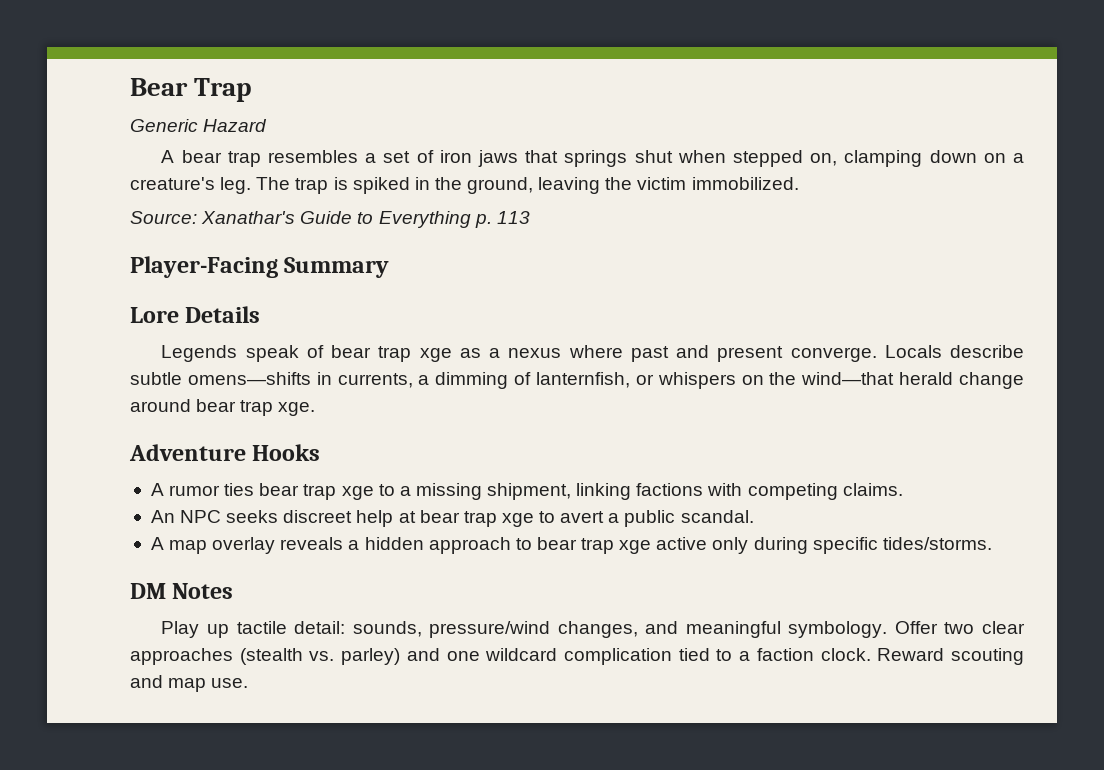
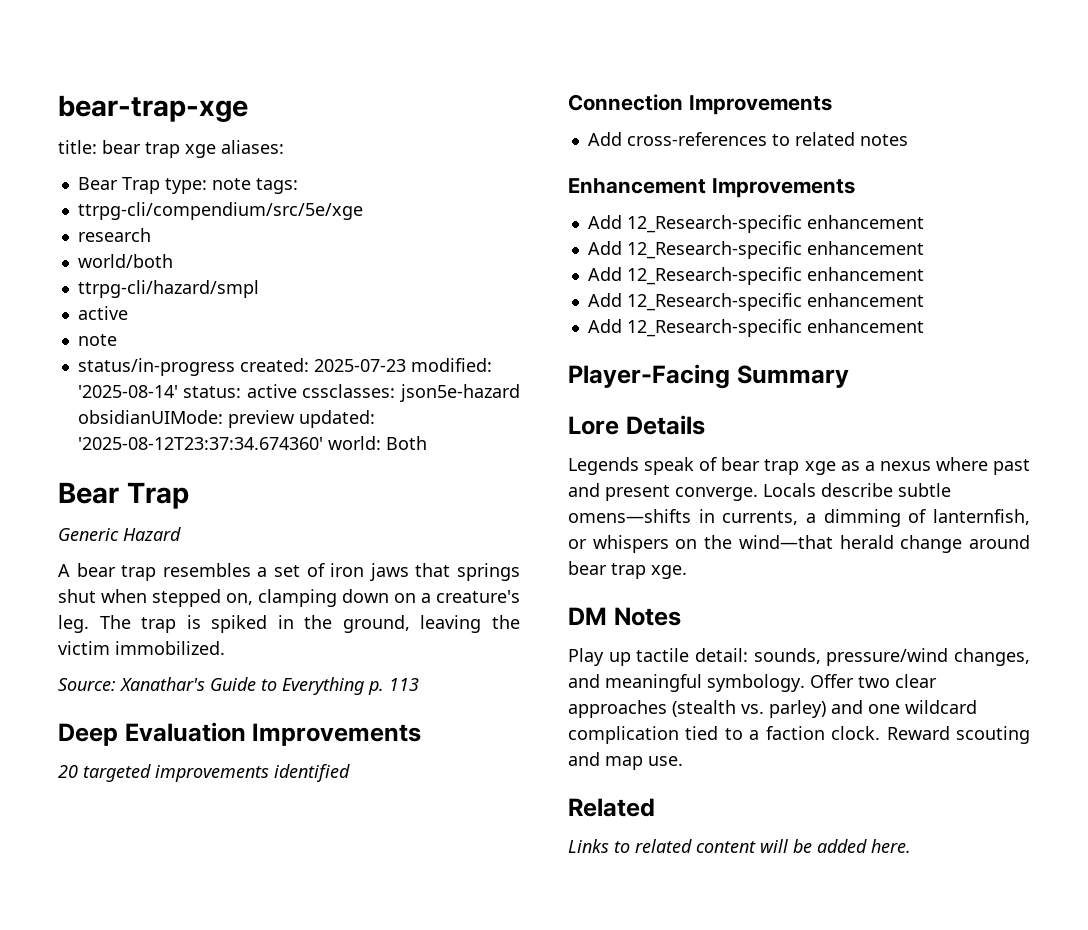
(130, 87) none -> [58,95,248,122] [58,140,284,158] [77,177,298,194] [77,202,363,220] [77,228,151,242] [77,254,173,268] [77,280,259,298] [77,306,128,320] [77,334,117,346] [77,358,492,376] [77,384,520,402] [77,410,375,428] [77,436,427,450] bear-trap-xge // title: bear trap xge aliases: // Bear Trap type: note tags: // ttrpg-cli/compendium/src/5e/xge // research // world/both // ttrpg-cli/hazard/smpl // active // note // status/in-progress created: 2025-07-23 modified: '2025-08-14' status: active cssclasses: json5e-hazard obsidianUIMode: preview updated: '2025-08-12T23:37:34.674360' world: Both //
(530, 217) none -> [58,722,422,746] [58,764,350,782] [568,94,832,115] [587,132,908,146] [568,178,855,198] [587,215,924,233] [587,241,924,259] [587,267,924,285] [587,293,924,311] [587,319,924,337] // Deep Evaluation Improvements // 20 targeted improvements identified // Connection Improvements // Add cross-references to related notes // Enhancement Improvements // Add 12_Research-specific enhancement // Add 12_Research-specific enhancement // Add 12_Research-specific enhancement // Add 12_Research-specific enhancement // Add 12_Research-specific enhancement
[129,444,321,461] [150,483,903,500] [150,510,754,527] [150,537,992,554] // Adventure Hooks // A rumor ties bear trap xge to a missing shipment, linking factions with competing claims. // An NPC seeks discreet help at bear trap xge to avert a public scandal. // A map overlay reveals a hidden approach to bear trap xge active only during specific tides/storms. -> (687, 572) none
(249, 683) none -> [568,798,655,817] [568,839,911,853] // Related // Links to related content will be added here.

